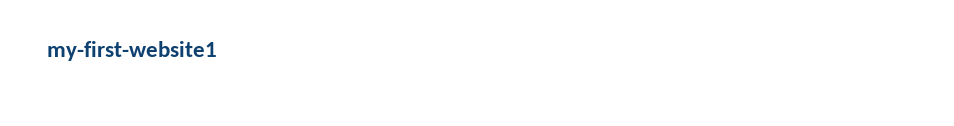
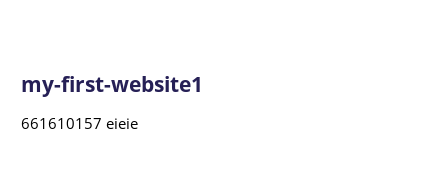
(217, 51) none -> [21,118,139,129] // 661610157 eieie

